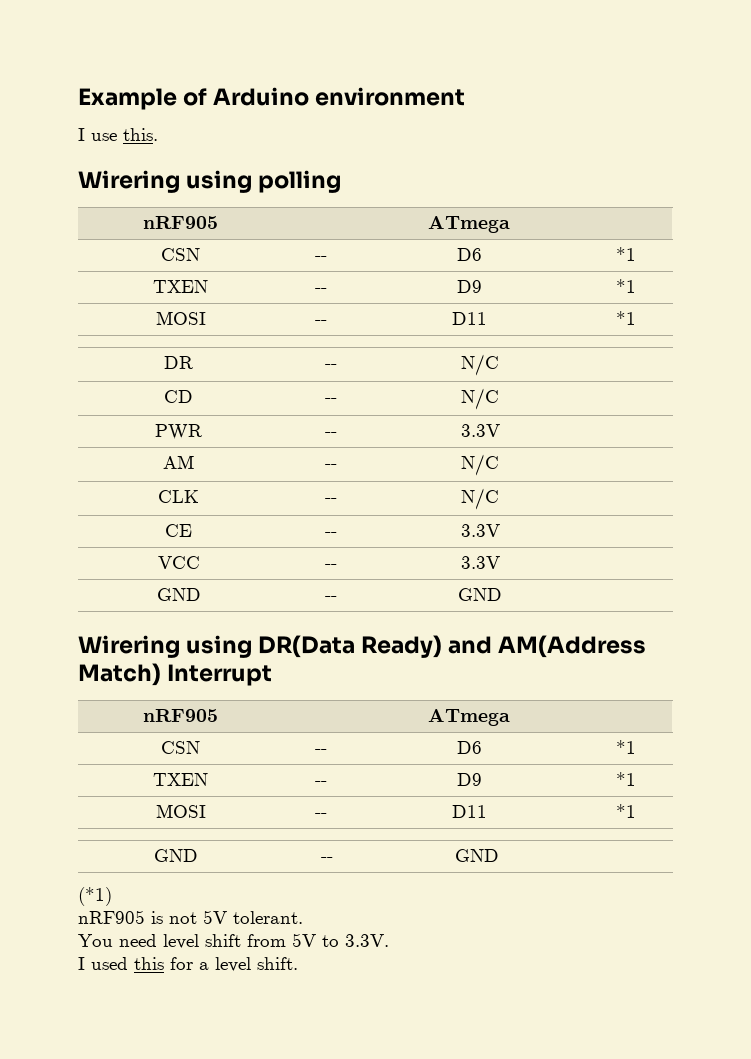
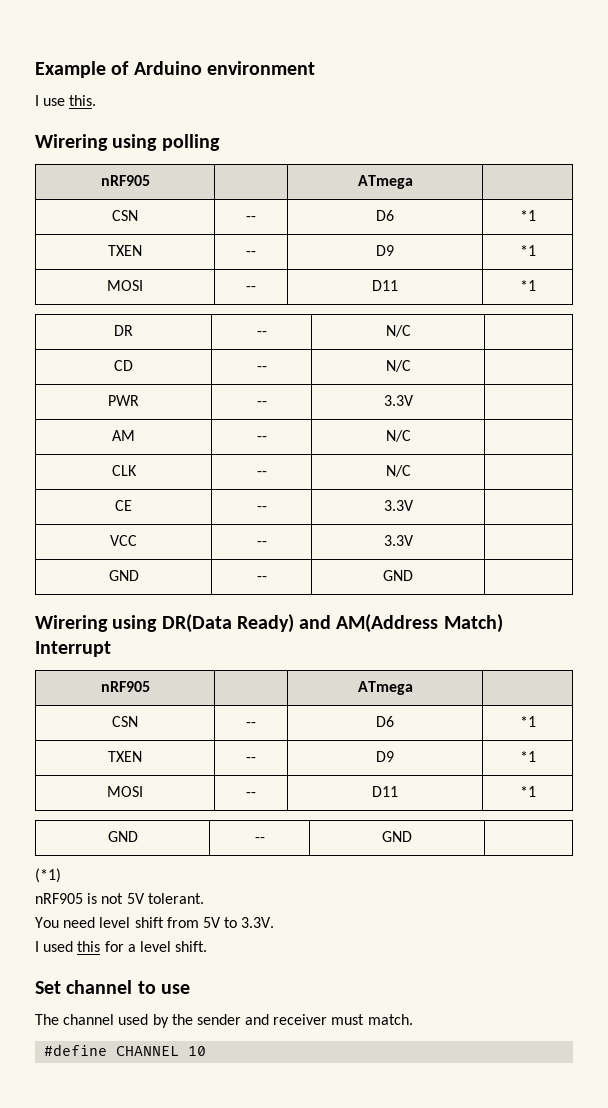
(298, 963) none -> [35,980,190,994] [35,1014,413,1028] [44,1044,207,1056] // Set channel to use // The channel used by the sender and receiver must match. // #define CHANNEL 10

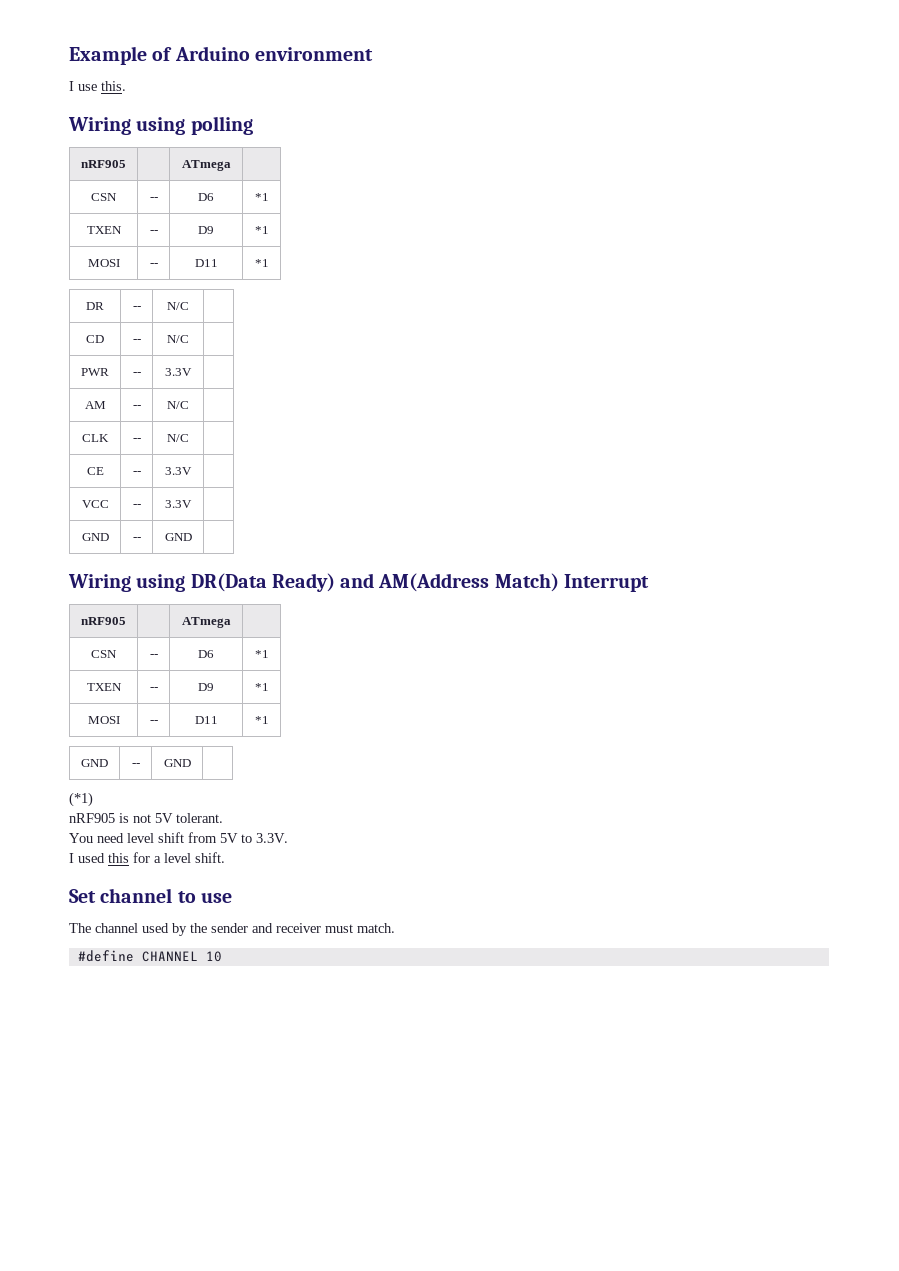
[35,134,108,151] Wirering -> [68,117,131,135] Wiring
[35,615,108,632] Wirering -> [68,574,131,592] Wiring

